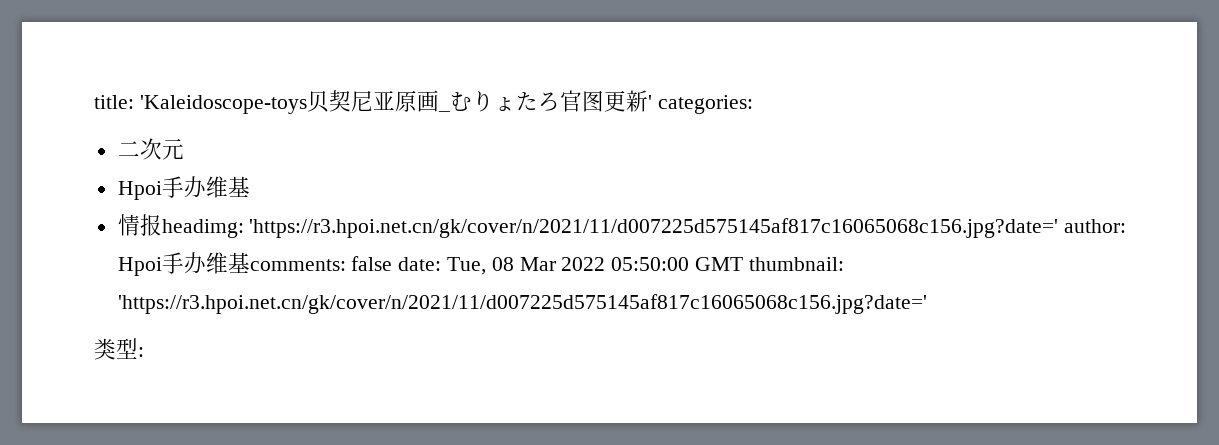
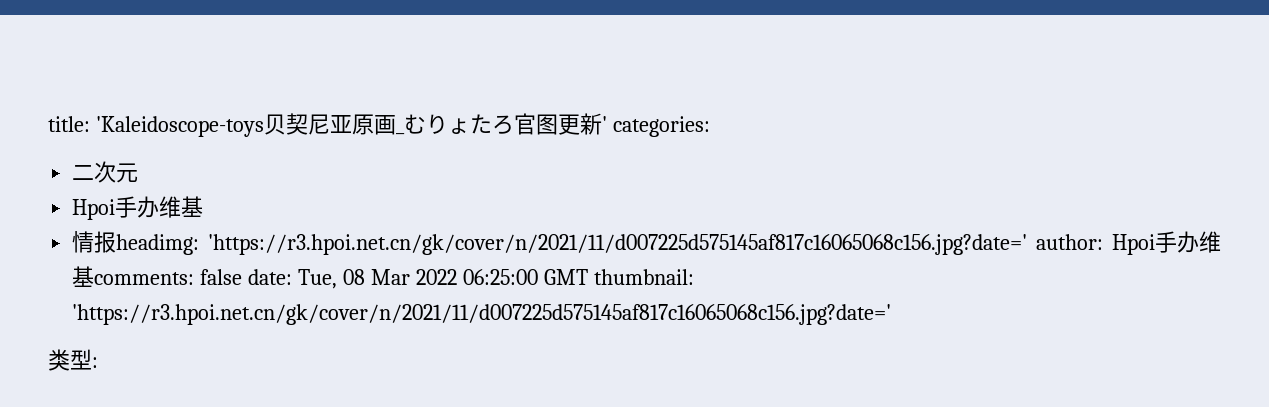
[611,257,690,271] 05:50:00 -> [462,269,538,285] 06:25:00

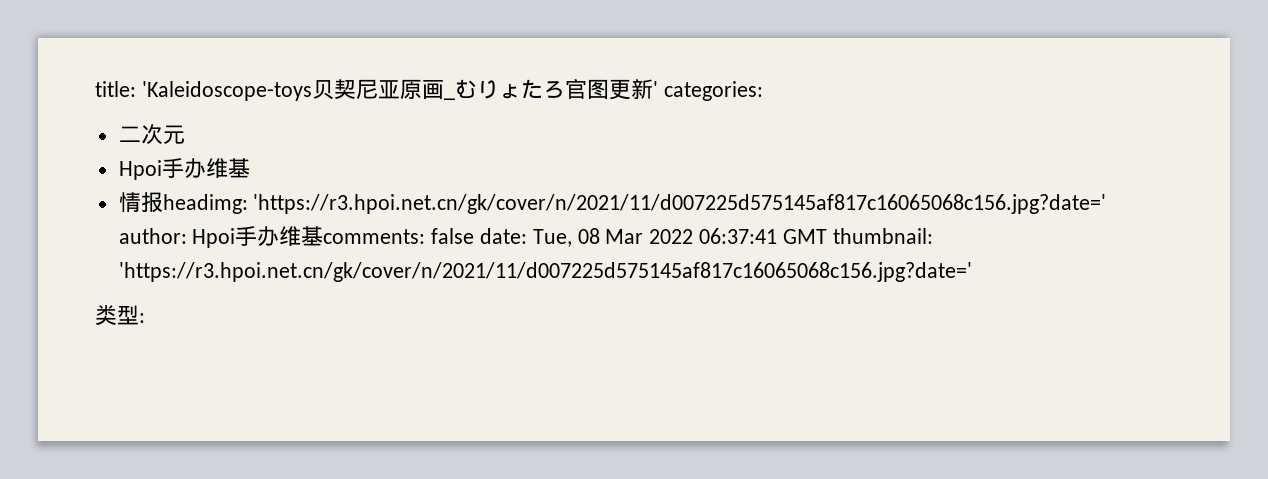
[462,269,538,285] 06:25:00 -> [699,228,778,244] 06:37:41

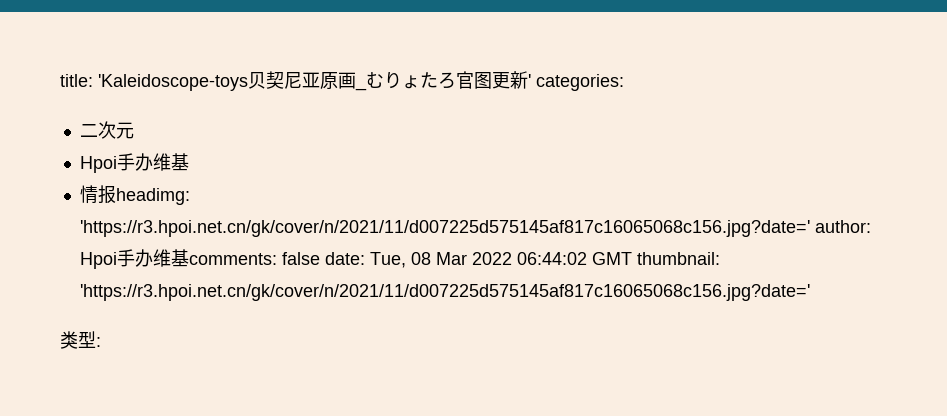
[699,228,778,244] 06:37:41 -> [516,252,587,265] 06:44:02

